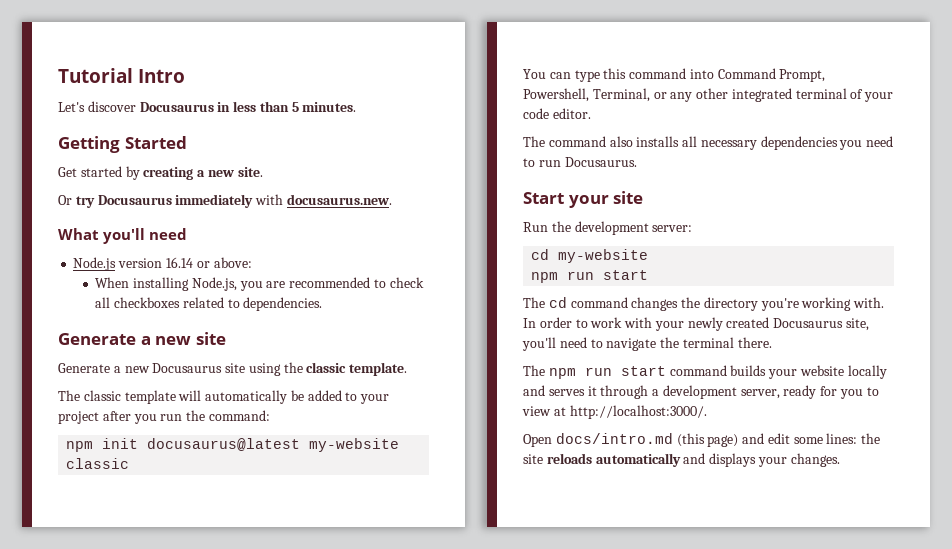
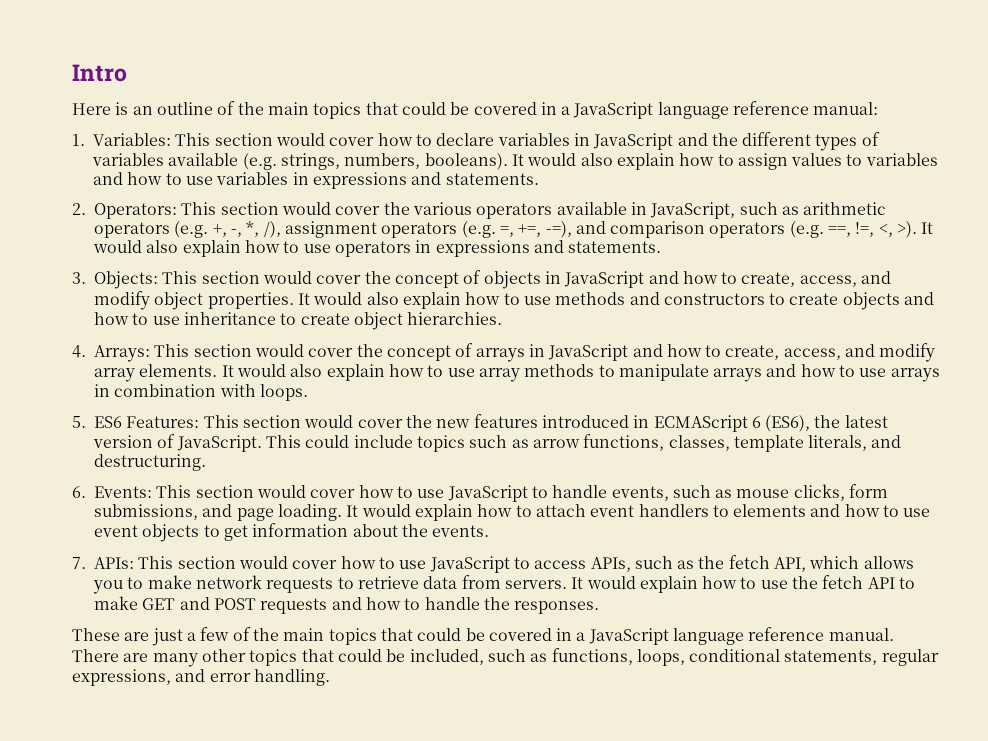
[58,68,133,83] Tutorial -> (72, 73) none
[58,101,357,112] [58,136,187,153] [58,166,263,180] [58,194,392,208] [58,228,188,244] [73,257,252,271] [95,277,424,291] [95,297,323,311] [58,332,226,345] [58,362,408,376] [58,390,390,404] [58,410,270,424] [66,438,400,452] [66,458,130,469] [523,68,826,82] [523,88,894,102] [523,108,591,119] [523,136,894,150] [523,157,637,167] [523,191,644,208] [523,221,693,235] [531,249,649,263] [531,270,649,283] [523,297,885,311] [523,317,870,331] [522,337,772,351] [523,365,887,379] [523,385,879,399] [522,405,707,419] [523,433,881,447] [523,453,840,467] Let's discover Docusaurus in less than 5 minutes. // Getting Started // Get started by creating a new site. // Or try Docusaurus immediately with docusaurus.new. // What you'll need // Node.js version 16.14 or above: // When installing Node.js, you are recommended to check all checkboxes related to dependencies. // Generate a new site // Generate a new Docusaurus site using the classic template. // The classic template will automatically be added to your project after you run the command: // npm init docusaurus@latest my-website classic // You can type this command into Command Prompt, Powershell, Terminal, or any other integrated terminal of your code editor. // The command also installs all necessary dependencies you need to run Docusaurus. // Start your site // Run the development server: // cd my-website // npm run start // The cd command changes the directory you're working with. In order to work with your newly created Docusaurus site, you'll need to navigate the terminal there. // The npm run start command builds your website locally and serves it through a development server, ready for you to view at http://localhost:3000/. // Open docs/intro.md (this page) and edit some lines: the site reloads automatically and displays your changes. -> [72,101,879,119] [72,132,880,151] [92,153,938,170] [93,172,539,189] [72,202,887,219] [94,221,934,238] [93,240,662,257] [72,270,892,289] [94,291,935,310] [94,312,503,330] [72,343,936,362] [94,364,940,382] [94,384,308,401] [72,414,888,432] [93,434,902,452] [94,454,206,471] [72,484,889,502] [94,504,931,521] [94,523,490,542] [72,555,914,573] [93,575,916,594] [94,596,600,614] [72,627,894,646] [72,648,939,667] [72,669,330,686] Here is an outline of the main topics that could be covered in a JavaScript language reference manual: // 1. Variables: This section would cover how to declare variables in JavaScript and the different types of variables available (e.g. strings, numbers, booleans). It would also explain how to assign values to variables and how to use variables in expressions and statements. // 2. Operators: This section would cover the various operators available in JavaScript, such as arithmetic operators (e.g. +, -, *, /), assignment operators (e.g. =, +=, -=), and comparison operators (e.g. ==, !=, <, >). It would also explain how to use operators in expressions and statements. // 3. Objects: This section would cover the concept of objects in JavaScript and how to create, access, and modify object properties. It would also explain how to use methods and constructors to create objects and how to use inheritance to create object hierarchies. // 4. Arrays: This section would cover the concept of arrays in JavaScript and how to create, access, and modify array elements. It would also explain how to use array methods to manipulate arrays and how to use arrays in combination with loops. // 5. ES6 Features: This section would cover the new features introduced in ECMAScript 6 (ES6), the latest version of JavaScript. This could include topics such as arrow functions, classes, template literals, and destructuring. // 6. Events: This section would cover how to use JavaScript to handle events, such as mouse clicks, form submissions, and page loading. It would explain how to attach event handlers to elements and how to use event objects to get information about the events. // 7. APIs: This section would cover how to use JavaScript to access APIs, such as the fetch API, which allows you to make network requests to retrieve data from servers. It would explain how to use the fetch API to make GET and POST requests and how to handle the responses. // These are just a few of the main topics that could be covered in a JavaScript language reference manual. There are many other topics that could be included, such as functions, loops, conditional statements, regular expressions, and error handling.

